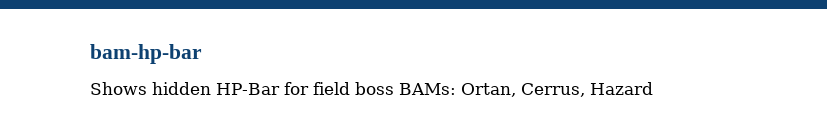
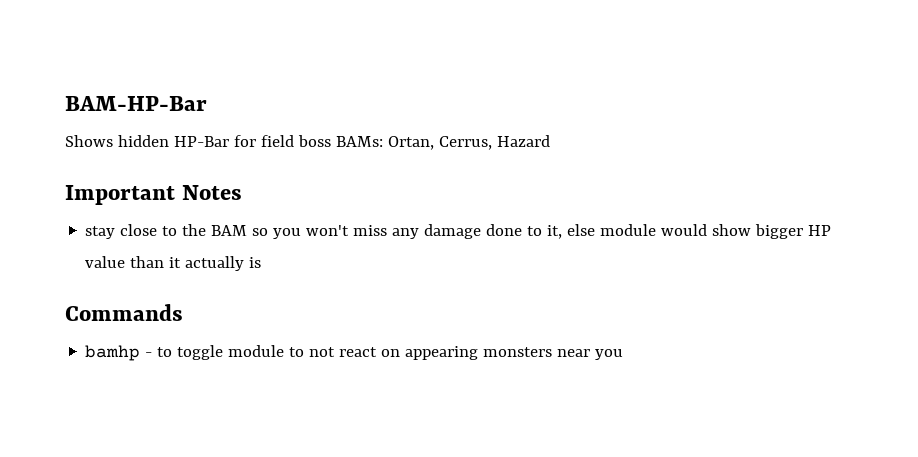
[90,44,202,64] bam-hp-bar -> [65,96,207,111] BAM-HP-Bar
(653, 88) none -> [65,185,243,205] [85,224,832,239] [85,256,262,271] [65,304,183,321] [85,345,624,361] // Important Notes // stay close to the BAM so you won't miss any damage done to it, else module would show bigger HP value than it actually is // Commands // bamhp - to toggle module to not react on appearing monsters near you

